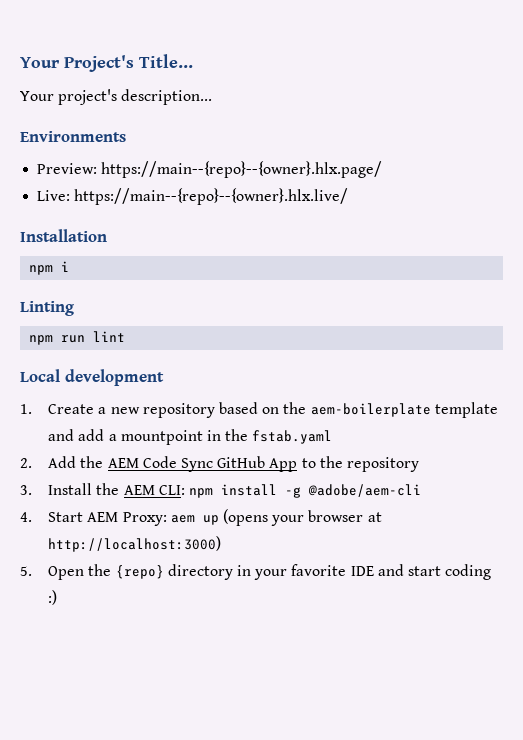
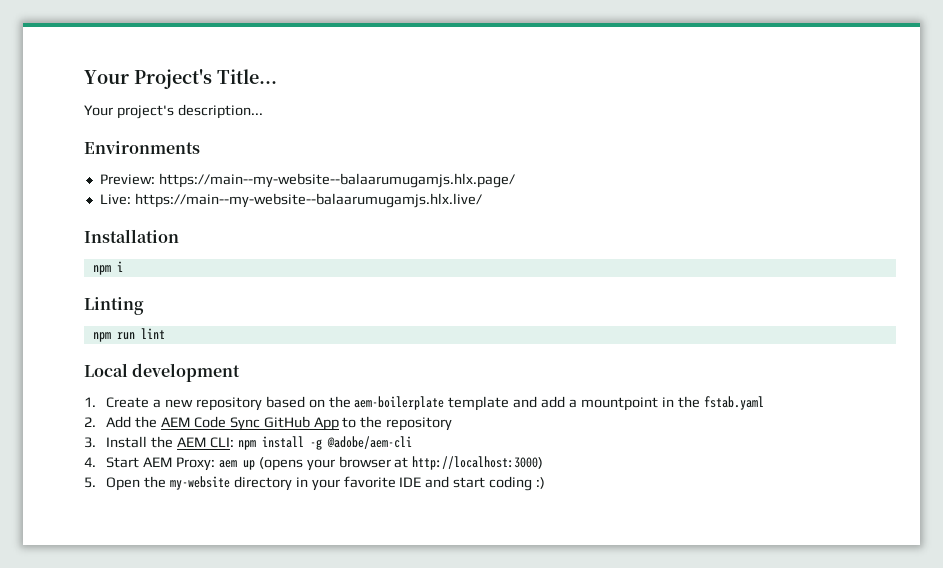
[101,161,383,178] https://main--{repo}--{owner}.hlx.page/ -> [158,173,515,188] https://main--my-website--balaarumugamjs.hlx.page/
[74,188,349,205] https://main--{repo}--{owner}.hlx.live/ -> [134,193,482,208] https://main--my-website--balaarumugamjs.hlx.live/
[115,565,164,579] {repo} -> [169,476,230,490] my-website

